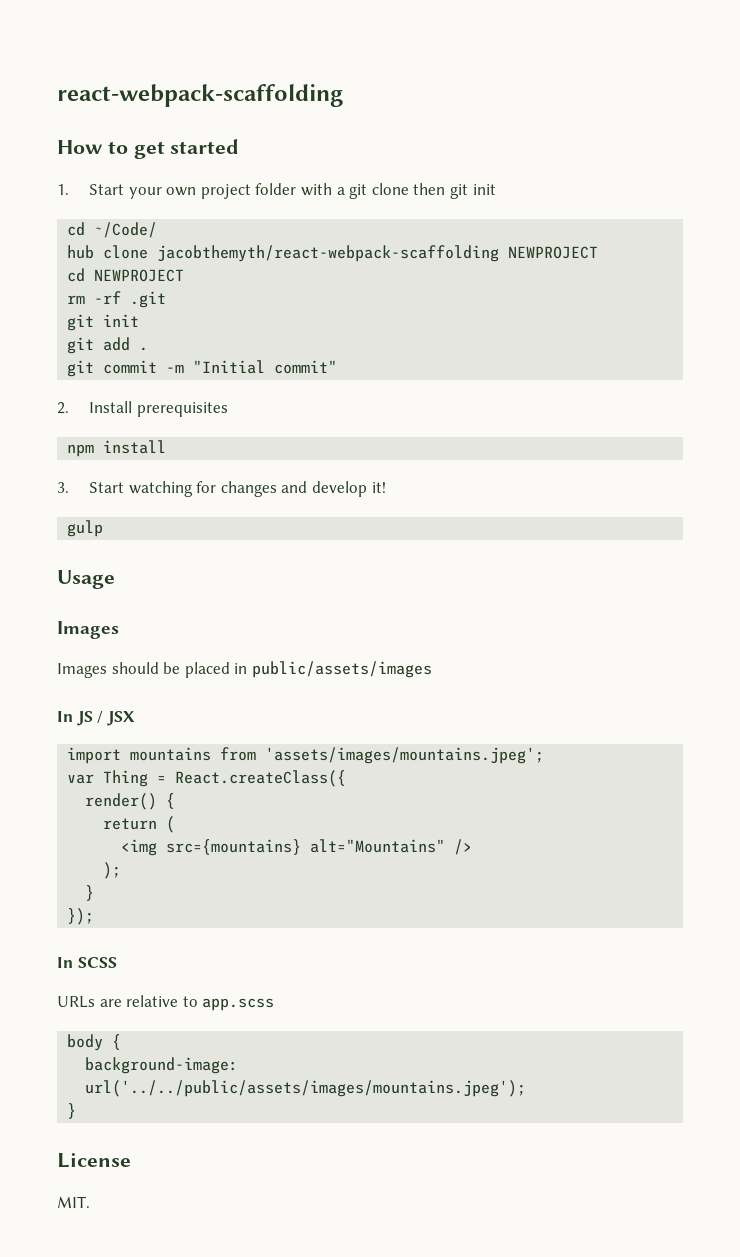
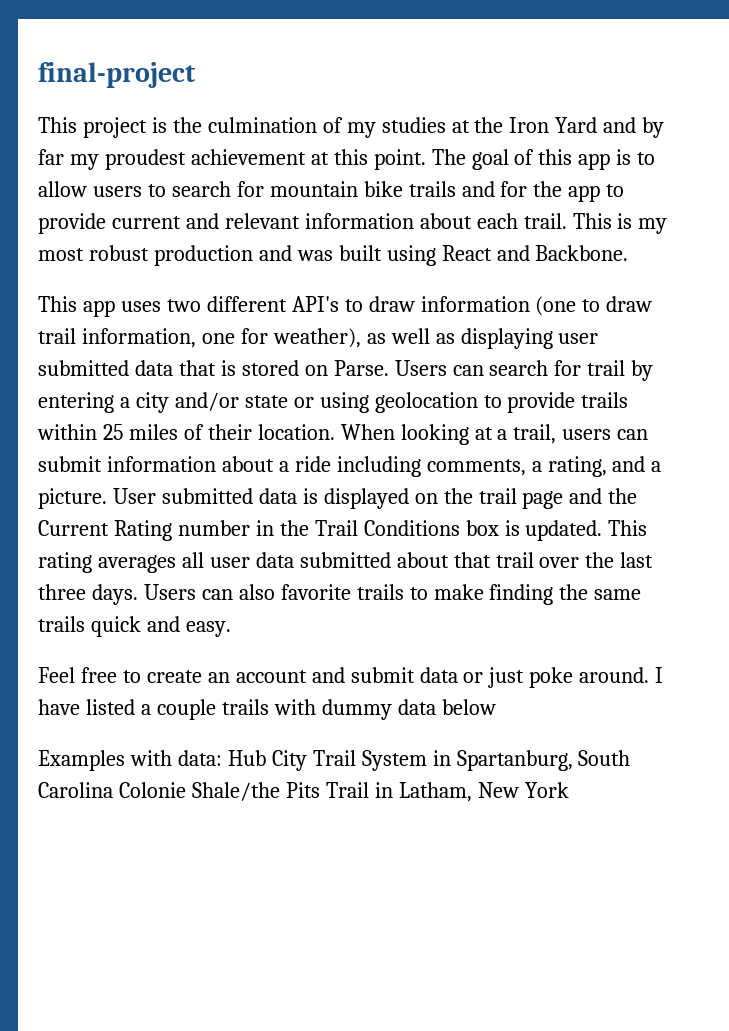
[57,84,343,107] [57,139,240,159] [57,183,496,199] [67,222,158,238] [67,245,599,262] [67,268,185,282] [67,291,167,308] [67,314,140,331] [67,337,149,354] [67,360,338,377] [57,401,228,417] [67,440,167,457] [57,481,386,497] [67,520,104,537] [57,570,115,589] [57,621,119,639] [57,661,432,678] [57,711,135,726] [67,747,545,764] [67,770,347,787] [85,793,176,810] [103,816,176,833] [121,839,473,856] [103,862,122,879] [85,885,95,901] [67,908,95,925] [57,957,117,968] [57,995,275,1011] [67,1034,122,1051] [85,1057,239,1074] [85,1080,527,1097] [67,1103,77,1119] [57,1153,131,1168] [57,1196,90,1208] react-webpack-scaffolding // How to get started // 1. Start your own project folder with a git clone then git init // cd ~/Code/ // hub clone jacobthemyth/react-webpack-scaffolding NEWPROJECT // cd NEWPROJECT // rm -rf .git // git init // git add . // git commit -m "Initial commit" // 2. Install prerequisites // npm install // 3. Start watching for changes and develop it! // gulp // Usage // Images // Images should be placed in public/assets/images // In JS / JSX // import mountains from 'assets/images/mountains.jpeg'; // var Thing = React.createClass({ // render() { // return ( // <img src={mountains} alt="Mountains" /> // ); // } // }); // In SCSS // URLs are relative to app.scss // body { // background-image: url('../../public/assets/images/mountains.jpeg'); // } // License // MIT. -> [38,62,196,88] [38,117,665,138] [38,149,656,170] [38,181,625,202] [38,213,668,234] [38,245,629,266] [38,296,653,317] [38,328,599,349] [38,360,654,381] [38,392,629,413] [37,424,649,445] [38,456,662,477] [38,488,638,509] [38,520,648,541] [38,552,654,573] [38,584,642,605] [38,616,231,637] [38,667,664,688] [38,699,496,720] [38,750,631,771] [38,782,569,802] final-project // This project is the culmination of my studies at the Iron Yard and by far my proudest achievement at this point. The goal of this app is to allow users to search for mountain bike trails and for the app to provide current and relevant information about each trail. This is my most robust production and was built using React and Backbone. // This app uses two different API's to draw information (one to draw trail information, one for weather), as well as displaying user submitted data that is stored on Parse. Users can search for trail by entering a city and/or state or using geolocation to provide trails within 25 miles of their location. When looking at a trail, users can submit information about a ride including comments, a rating, and a picture. User submitted data is displayed on the trail page and the Current Rating number in the Trail Conditions box is updated. This rating averages all user data submitted about that trail over the last three days. Users can also favorite trails to make finding the same trails quick and easy. // Feel free to create an account and submit data or just poke around. I have listed a couple trails with dummy data below // Examples with data: Hub City Trail System in Spartanburg, South Carolina Colonie Shale/the Pits Trail in Latham, New York

